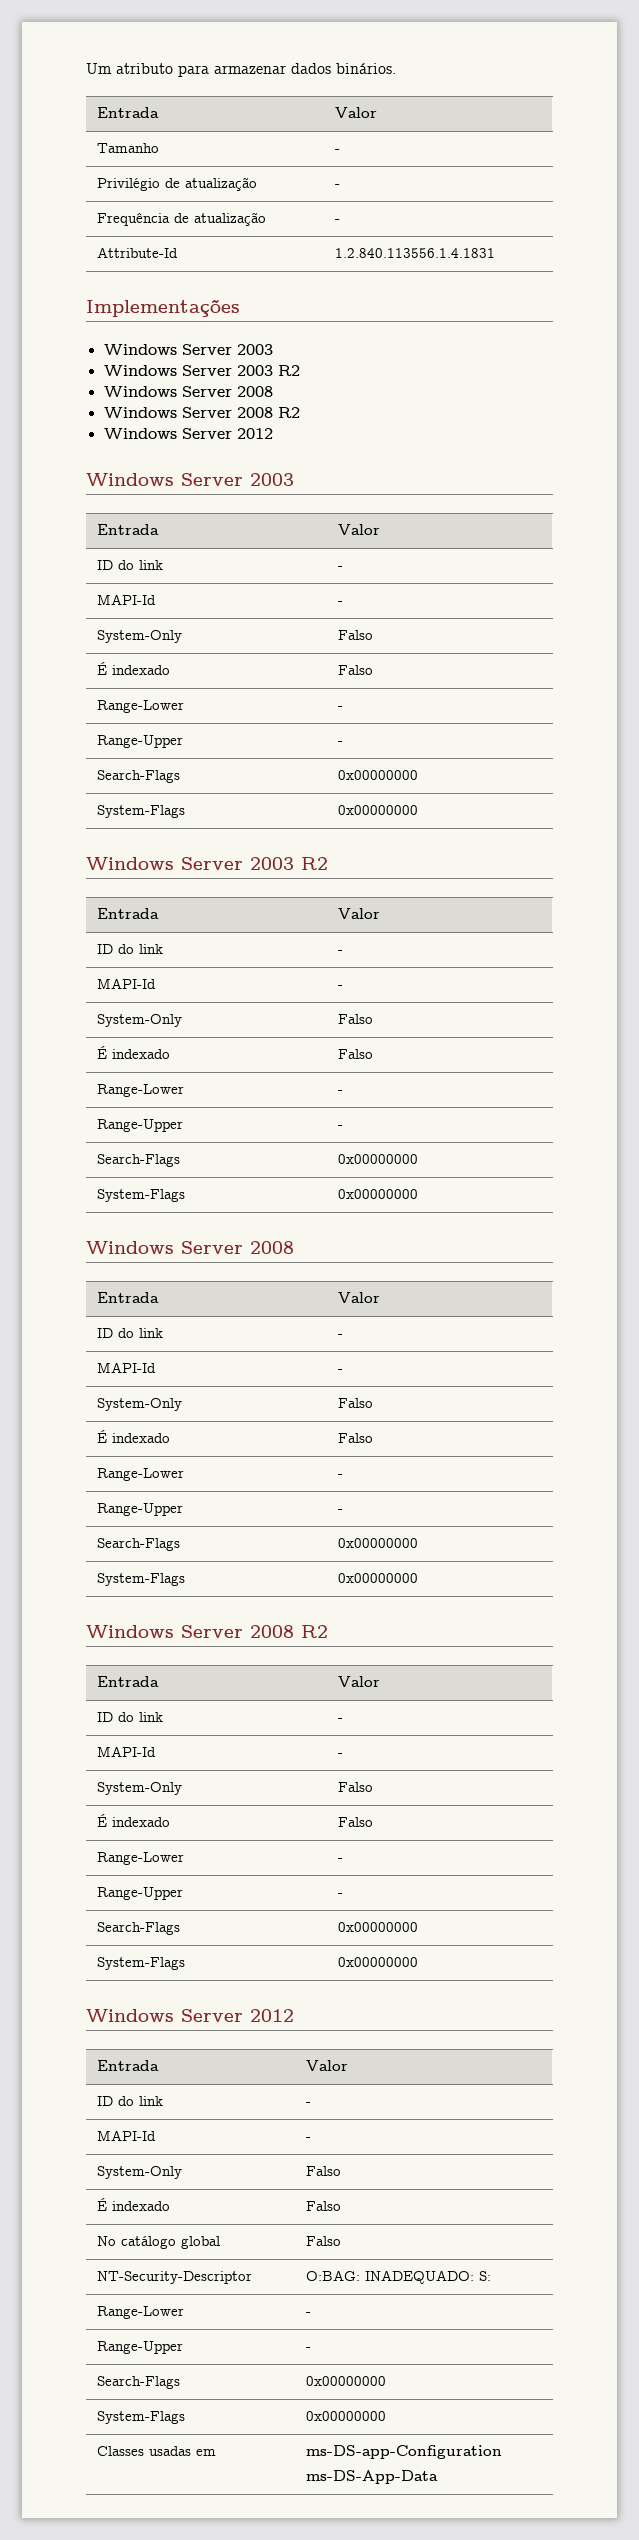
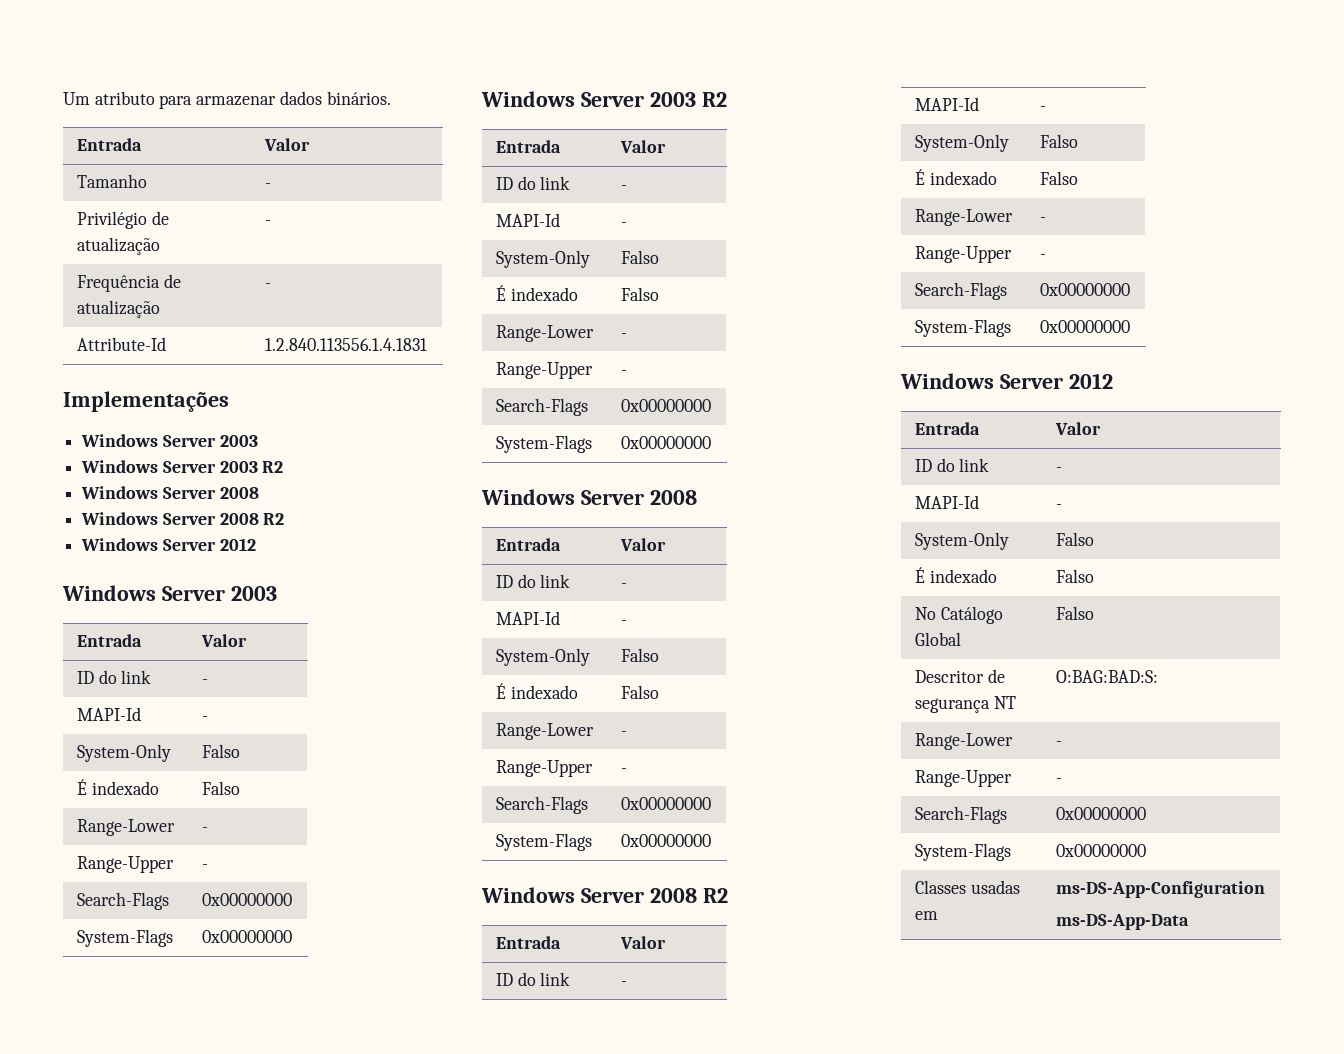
[121,2236,221,2249] [306,2236,342,2246] [97,2271,253,2284] [306,2270,492,2284] catálogo global | Falso // NT-Security-Descriptor | O:BAG: INADEQUADO: S: -> [940,606,1003,624] [914,632,961,646] [1055,606,1094,620] [914,669,1005,683] [914,696,1016,713] [1055,670,1158,683] Catálogo Global | Falso // Descritor de segurança NT | O:BAG:BAD:S:
[306,2445,503,2459] ms-DS-app-Configuration -> [1055,881,1265,898] ms-DS-App-Configuration

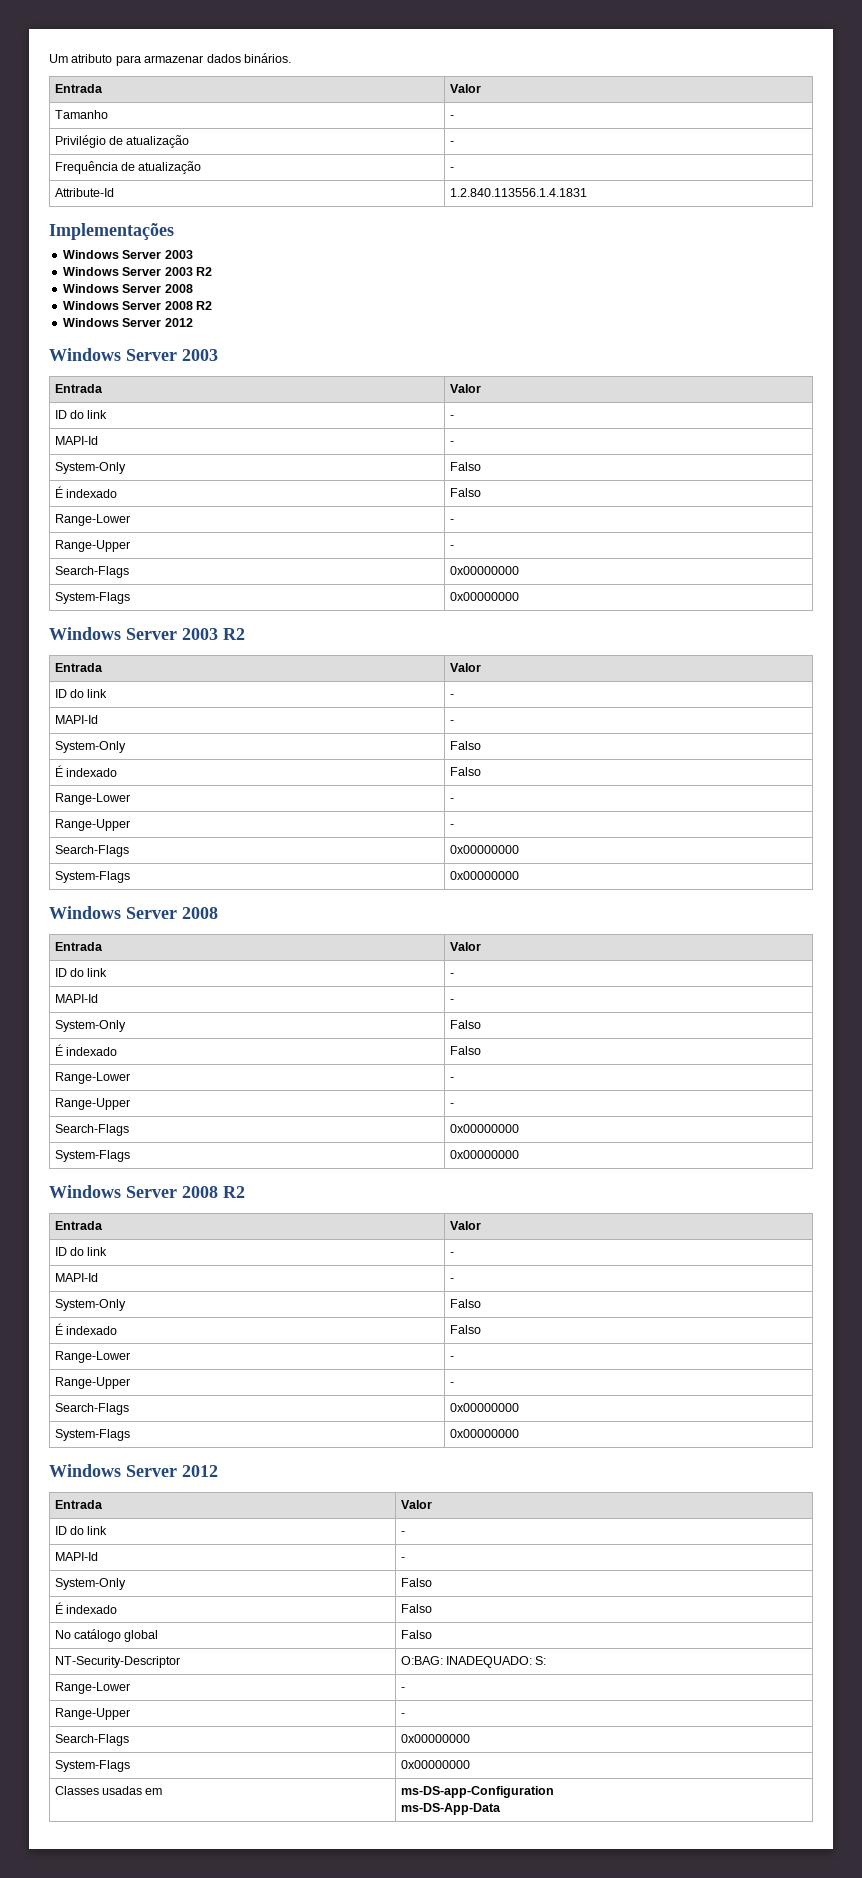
[940,606,1003,624] [914,632,961,646] [1055,606,1094,620] [914,669,1005,683] [914,696,1016,713] [1055,670,1158,683] Catálogo Global | Falso // Descritor de segurança NT | O:BAG:BAD:S: -> [74,1629,159,1642] [400,1630,432,1639] [54,1656,180,1668] [400,1656,547,1668] catálogo global | Falso // NT-Security-Descriptor | O:BAG: INADEQUADO: S:
[1055,881,1265,898] ms-DS-App-Configuration -> [400,1786,554,1798] ms-DS-app-Configuration

